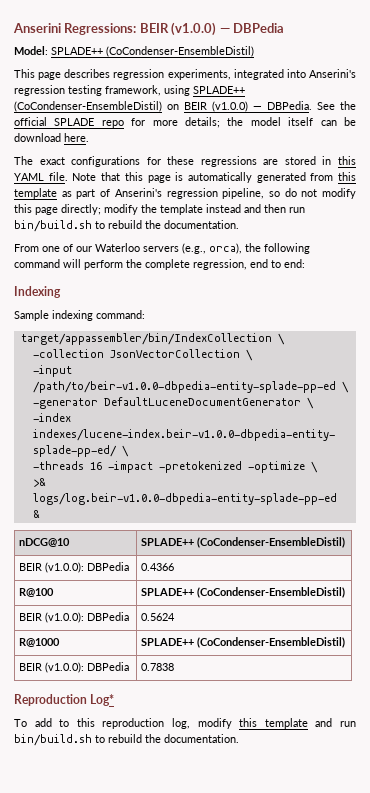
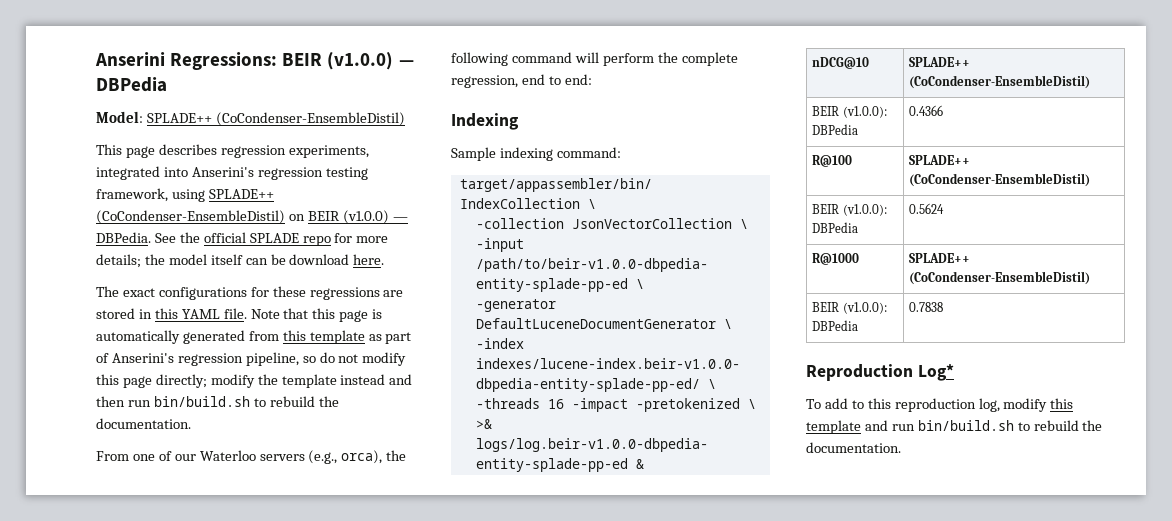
[247,461,305,473] -optimize -> (740, 405) none

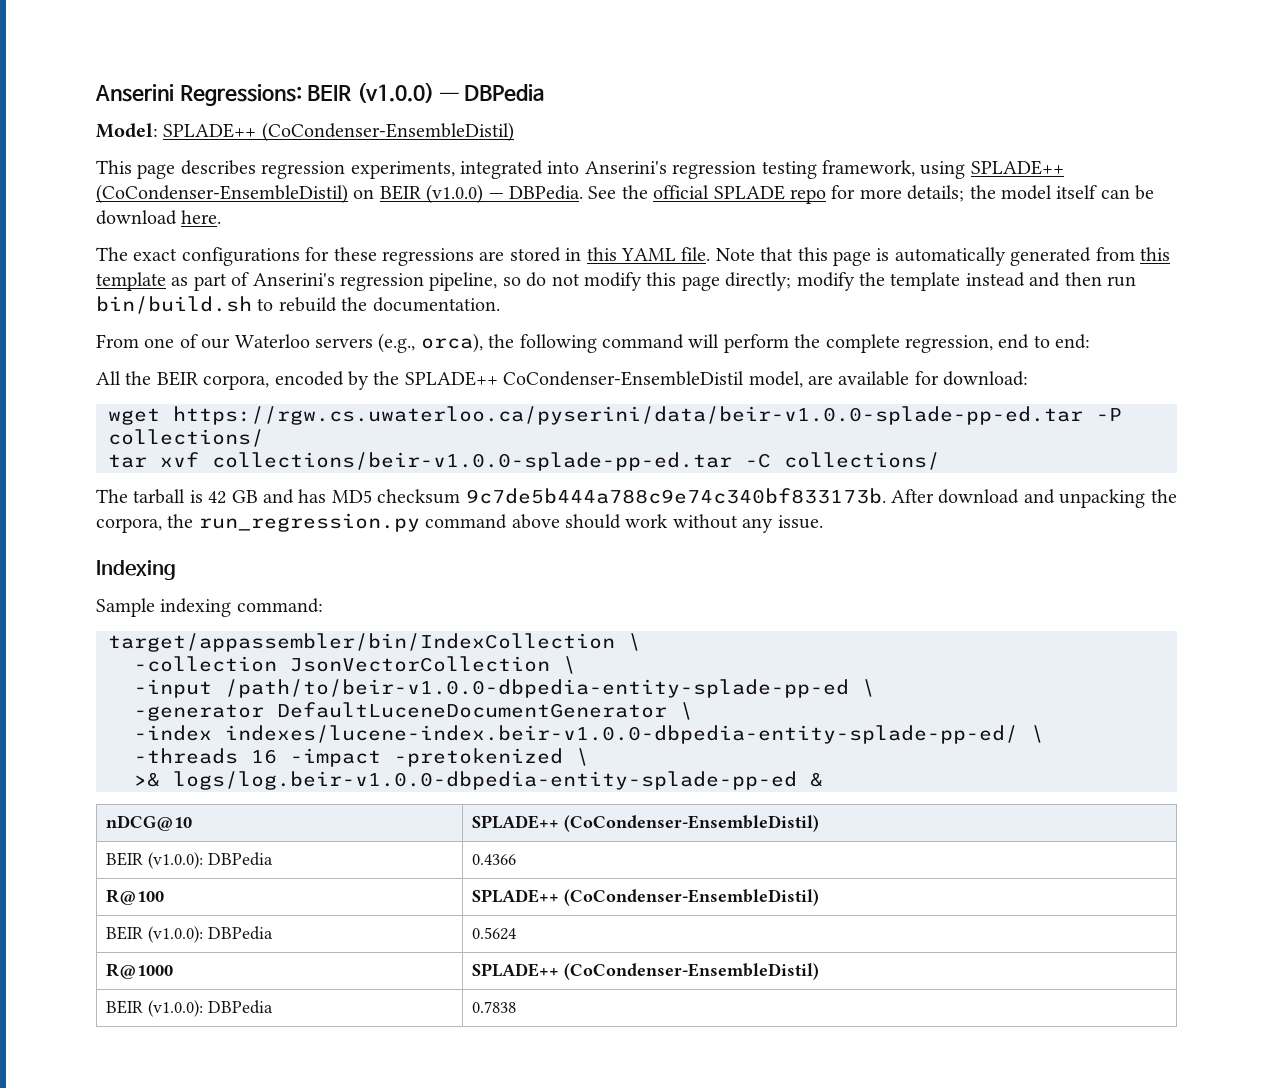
(592, 79) none -> [96,371,1029,390] [108,406,1122,425] [108,429,264,447] [108,452,940,471] [96,488,1177,508] [96,513,823,533] // All the BEIR corpora, encoded by the SPLADE++ CoCondenser-EnsembleDistil model, are available for download: // wget https://rgw.cs.uwaterloo.ca/pyserini/data/beir-v1.0.0-splade-pp-ed.tar -P collections/ // tar xvf collections/beir-v1.0.0-splade-pp-ed.tar -C collections/ // The tarball is 42 GB and has MD5 checksum 9c7de5b444a788c9e74c340bf833173b. After download and unpacking the corpora, the run_regression.py command above should work without any issue.
[806,364,954,381] [806,398,1074,412] [806,420,1103,434] [806,442,901,453] // Reproduction Log* // To add to this reproduction log, modify this template and run bin/build.sh to rebuild the documentation. -> (516, 1007) none

